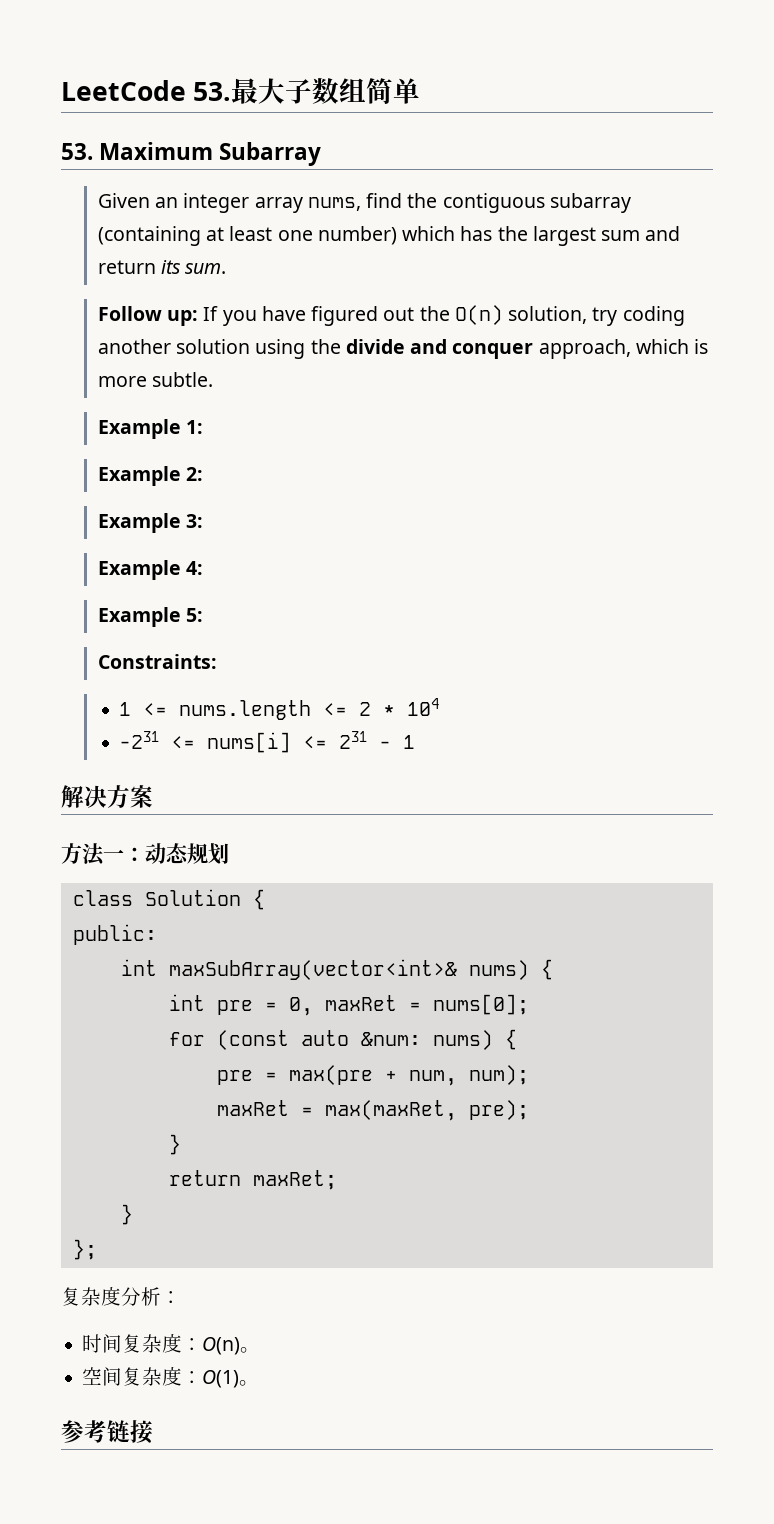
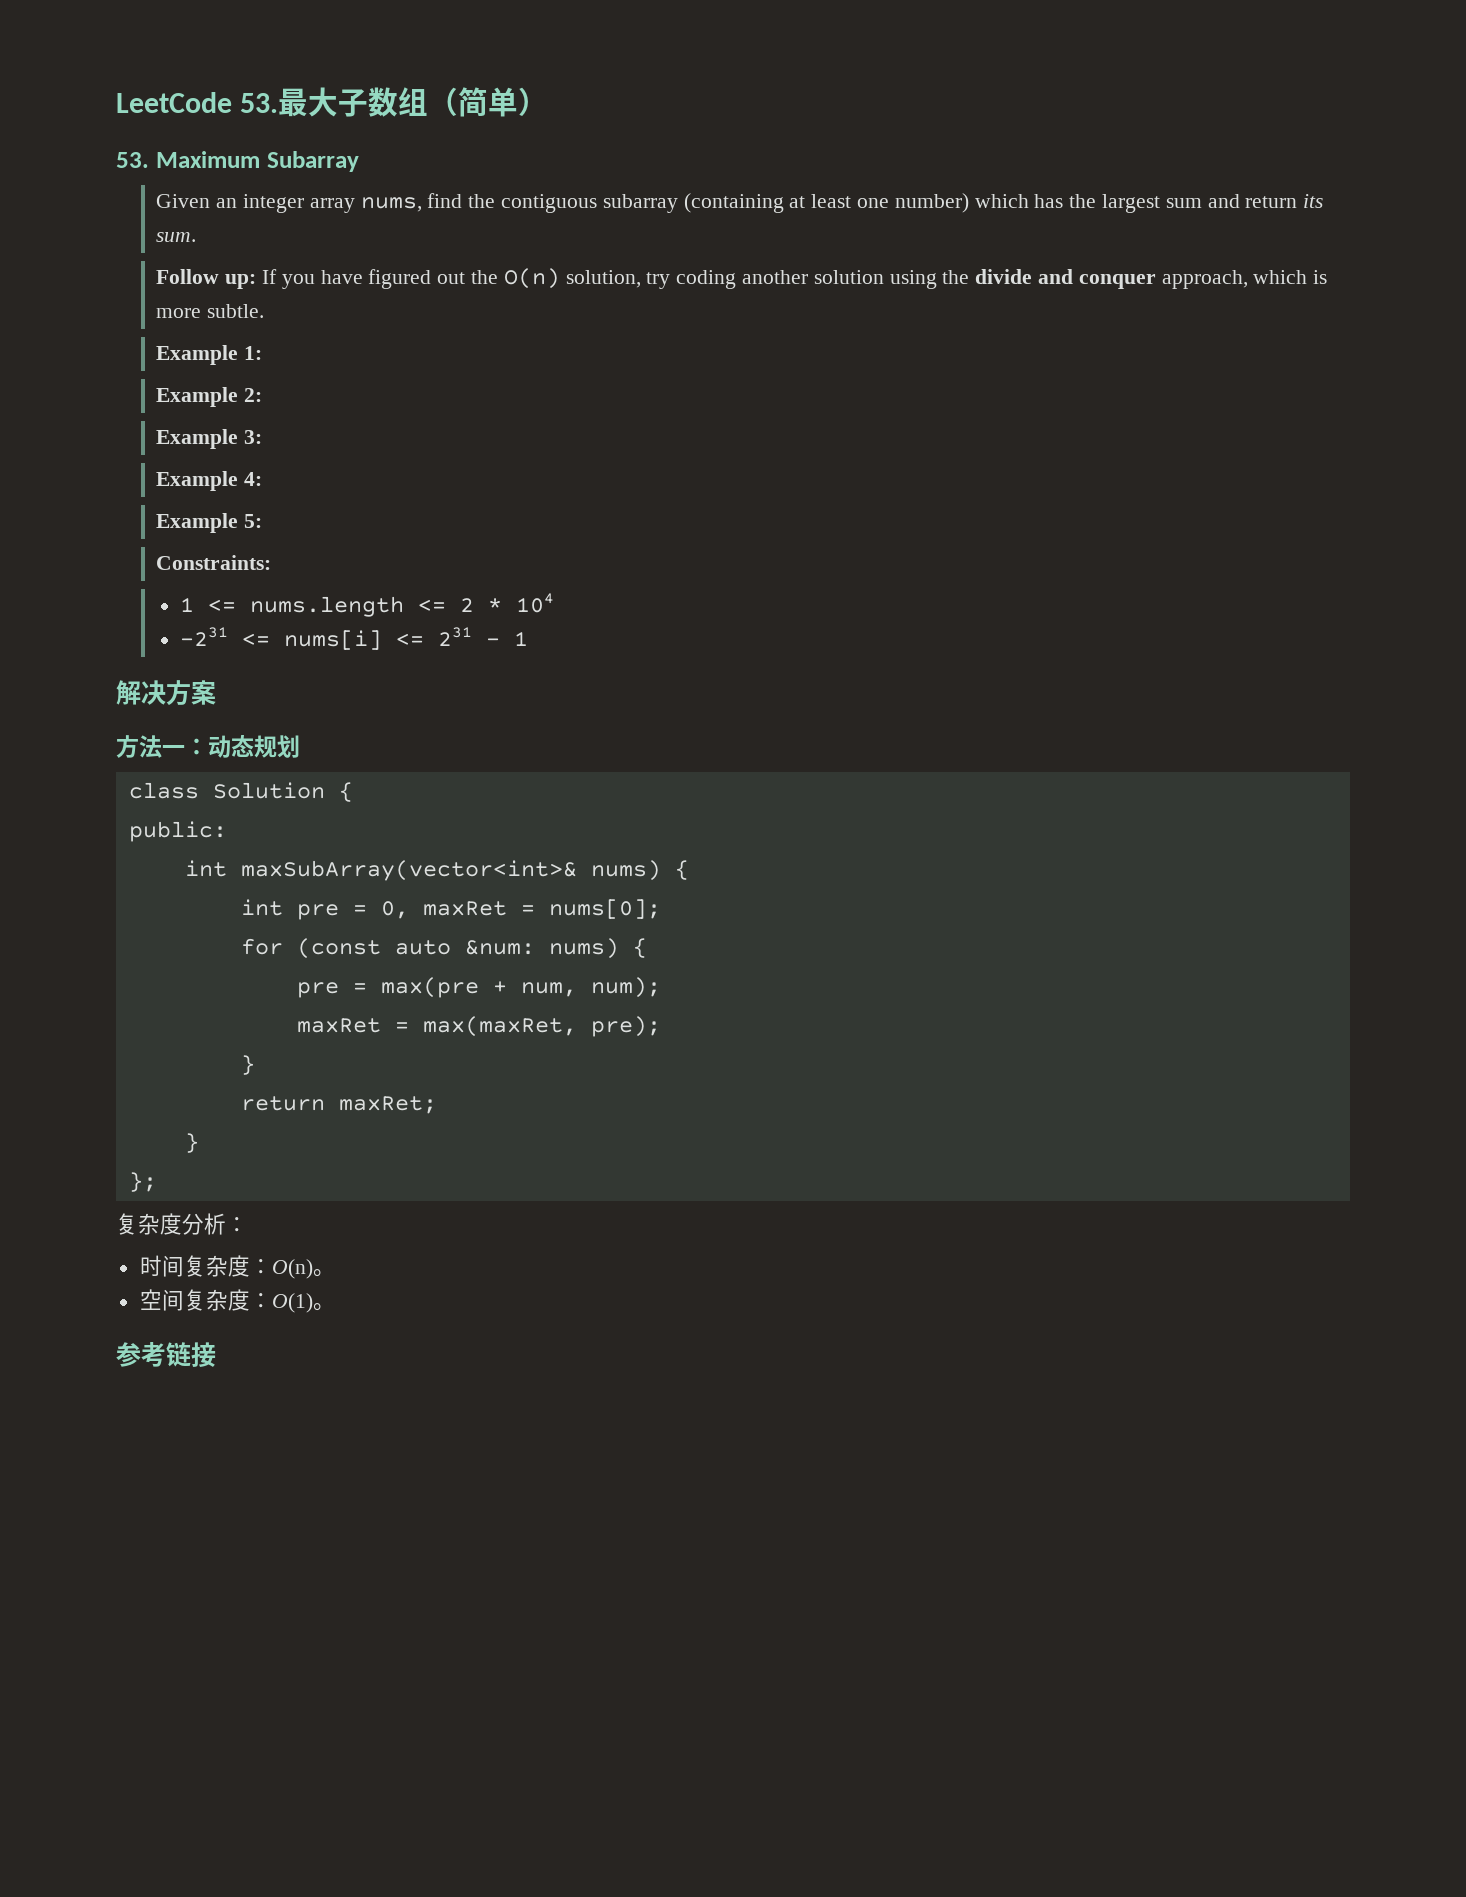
(367, 90) none -> [427,87,458,116] （
(421, 91) none -> [517,87,548,116] ）

